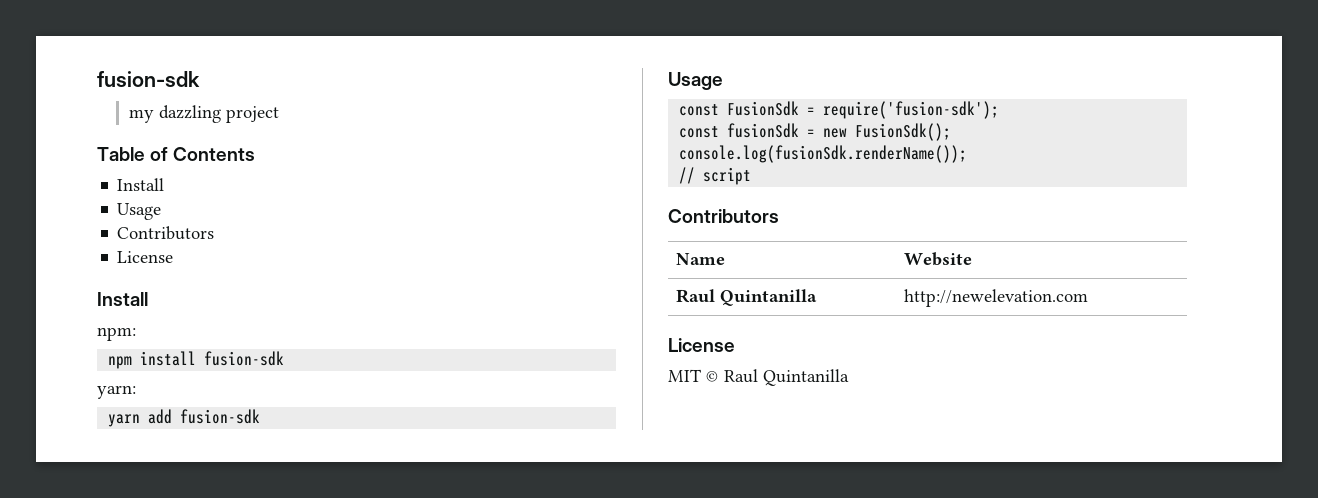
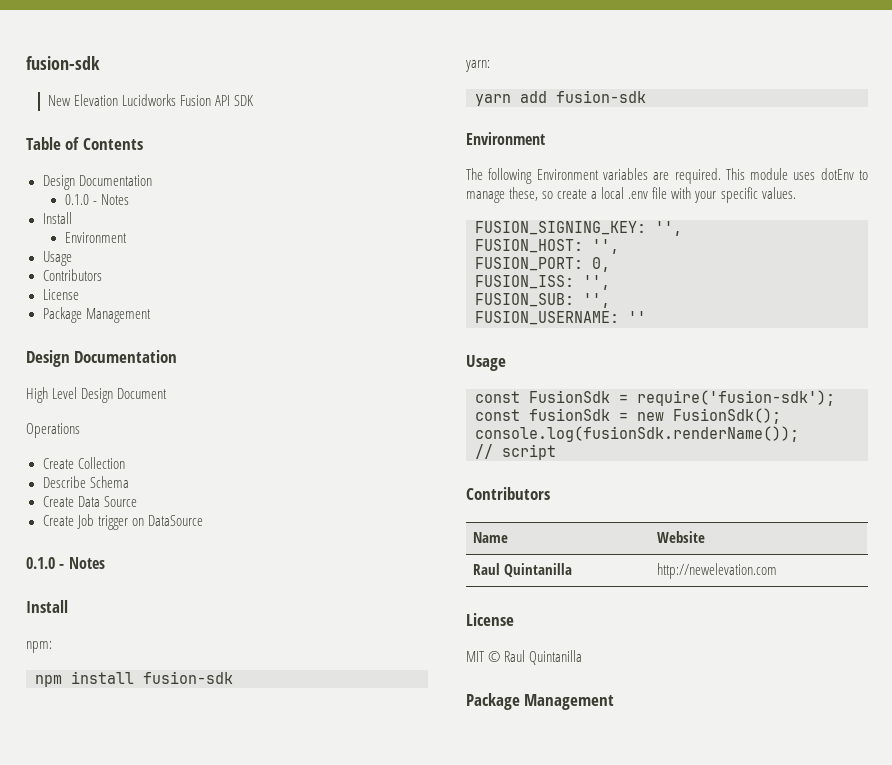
[97,71,200,87] [129,105,280,123] [97,147,256,161] [117,178,165,191] fusion-sdk // my dazzling project // Table of Contents // Install -> [26,56,100,70] [48,94,255,106] [26,137,143,150] [42,175,152,190] [64,194,129,205] [42,212,72,224] [64,232,127,243] fusion-sdk // New Elevation Lucidworks Fusion API SDK // Table of Contents // Design Documentation // 0.1.0 - Notes // Install // Environment
(174, 257) none -> [42,307,151,323] [26,350,178,367] [26,387,168,403] [26,423,80,438] [42,457,125,469] [42,476,129,488] [42,496,137,507] [42,514,203,530] [26,557,105,569] // Package Management // Design Documentation // High Level Design Document // Operations // Create Collection // Describe Schema // Create Data Source // Create Job trigger on DataSource // 0.1.0 - Notes
(261, 416) none -> [466,132,545,145] [466,168,868,184] [466,187,796,203] [475,221,682,236] [475,239,619,254] [475,257,610,272] [475,275,610,290] [475,293,610,308] [475,311,646,325] // Environment // The following Environment variables are required. This module uses dotEnv to manage these, so create a local .env file with your specific values. // FUSION_SIGNING_KEY: '', // FUSION_HOST: '', // FUSION_PORT: 0, // FUSION_ISS: '', // FUSION_SUB: '', // FUSION_USERNAME: ''
(849, 377) none -> [466,693,615,710] // Package Management

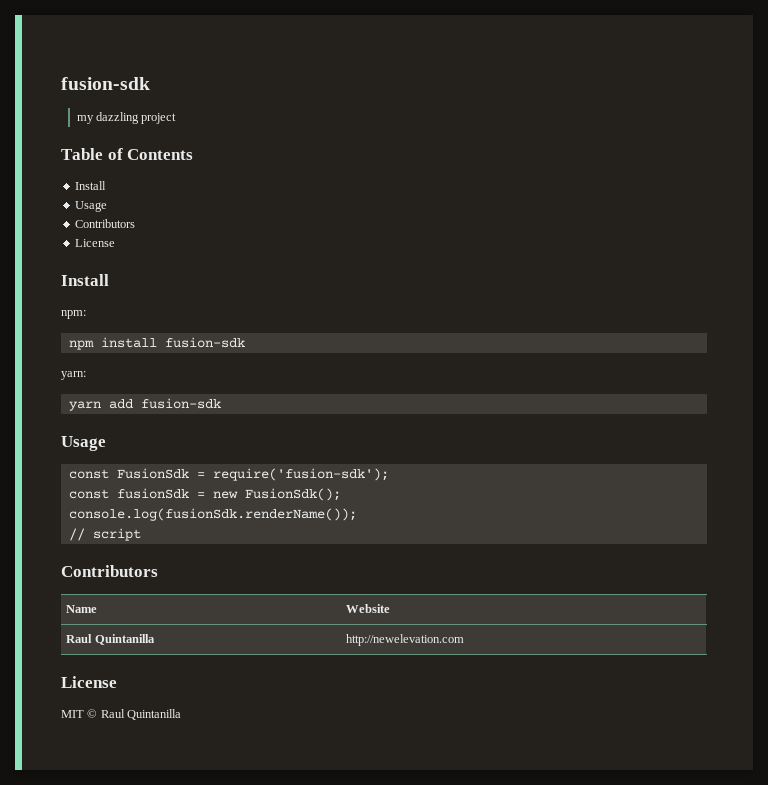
[26,56,100,70] [48,94,255,106] [26,137,143,150] [42,175,152,190] [64,194,129,205] [42,212,72,224] [64,232,127,243] fusion-sdk // New Elevation Lucidworks Fusion API SDK // Table of Contents // Design Documentation // 0.1.0 - Notes // Install // Environment -> [61,77,150,90] [76,112,177,124] [61,148,194,160] [74,181,106,190] fusion-sdk // my dazzling project // Table of Contents // Install
[42,307,151,323] [26,350,178,367] [26,387,168,403] [26,423,80,438] [42,457,125,469] [42,476,129,488] [42,496,137,507] [42,514,203,530] [26,557,105,569] // Package Management // Design Documentation // High Level Design Document // Operations // Create Collection // Describe Schema // Create Data Source // Create Job trigger on DataSource // 0.1.0 - Notes -> (115, 243) none
[466,132,545,145] [466,168,868,184] [466,187,796,203] [475,221,682,236] [475,239,619,254] [475,257,610,272] [475,275,610,290] [475,293,610,308] [475,311,646,325] // Environment // The following Environment variables are required. This module uses dotEnv to manage these, so create a local .env file with your specific values. // FUSION_SIGNING_KEY: '', // FUSION_HOST: '', // FUSION_PORT: 0, // FUSION_ISS: '', // FUSION_SUB: '', // FUSION_USERNAME: '' -> (221, 403) none
[466,693,615,710] // Package Management -> (182, 714) none

